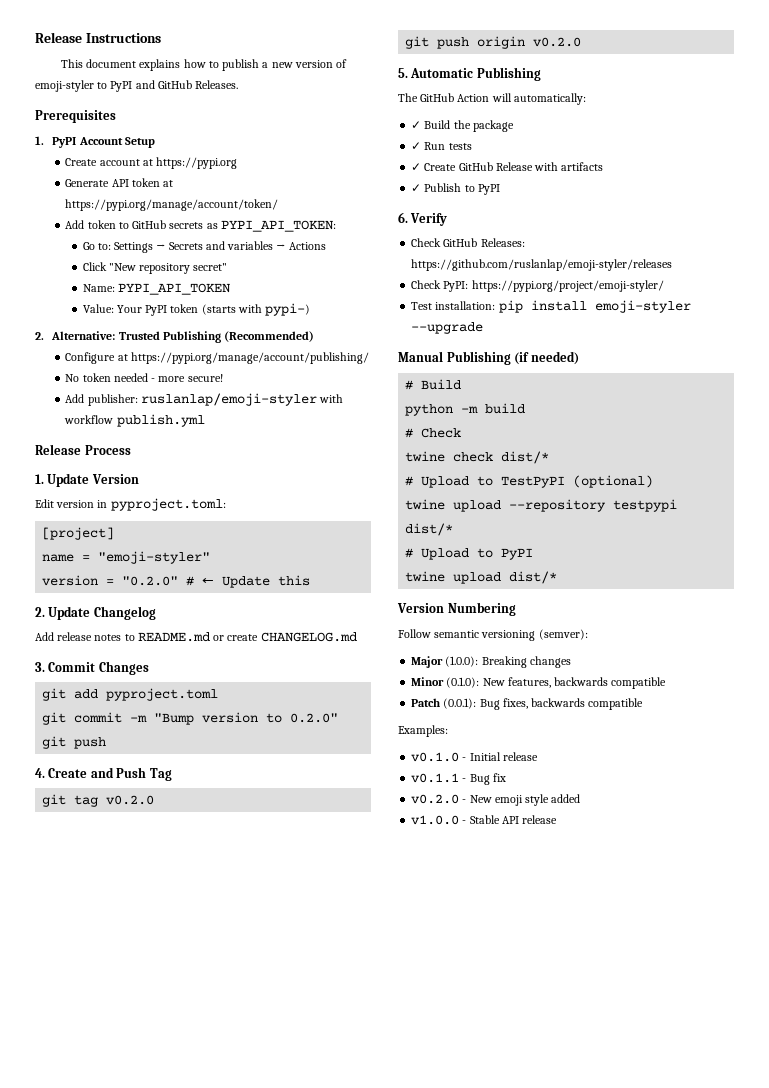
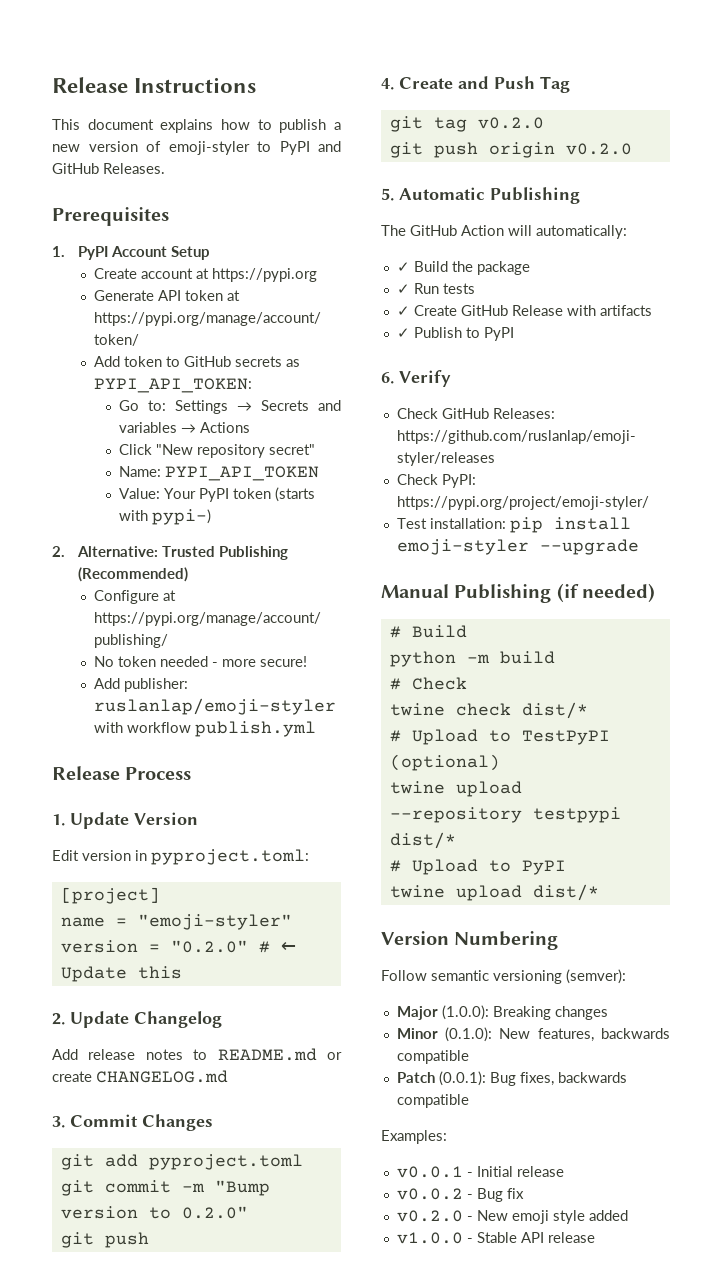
[411,752,460,762] v0.1.0 -> [396,1166,463,1178] v0.0.1
[411,773,460,783] v0.1.1 -> [396,1188,463,1200] v0.0.2

